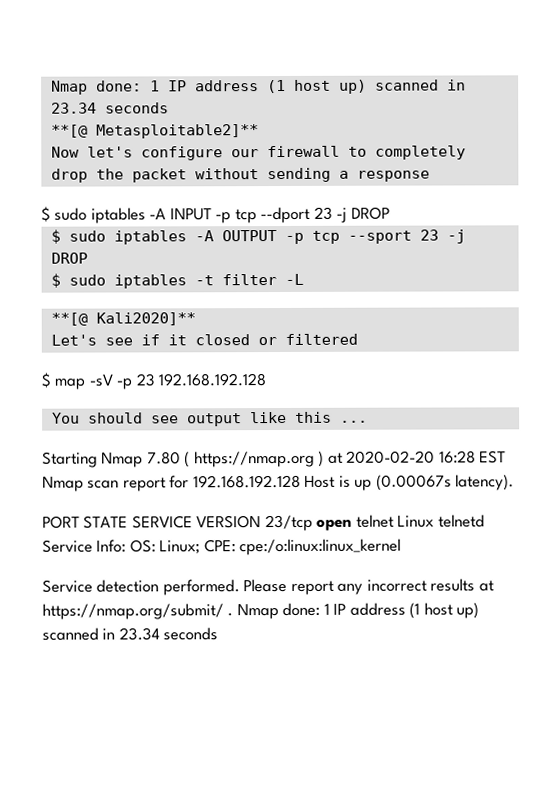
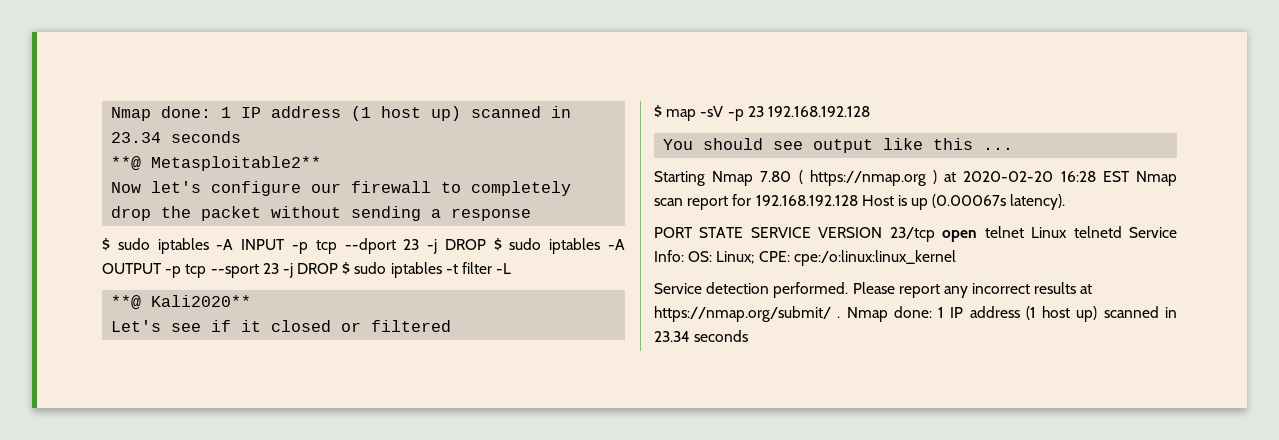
[50,124,259,139] **[@ Metasploitable2]** -> [111,156,322,171] **@ Metasploitable2**
(390, 213) // -> (486, 244) none
(88, 258) // -> (339, 268) none
[50,312,196,326] **[@ Kali2020]** -> [111,295,252,310] **@ Kali2020**

